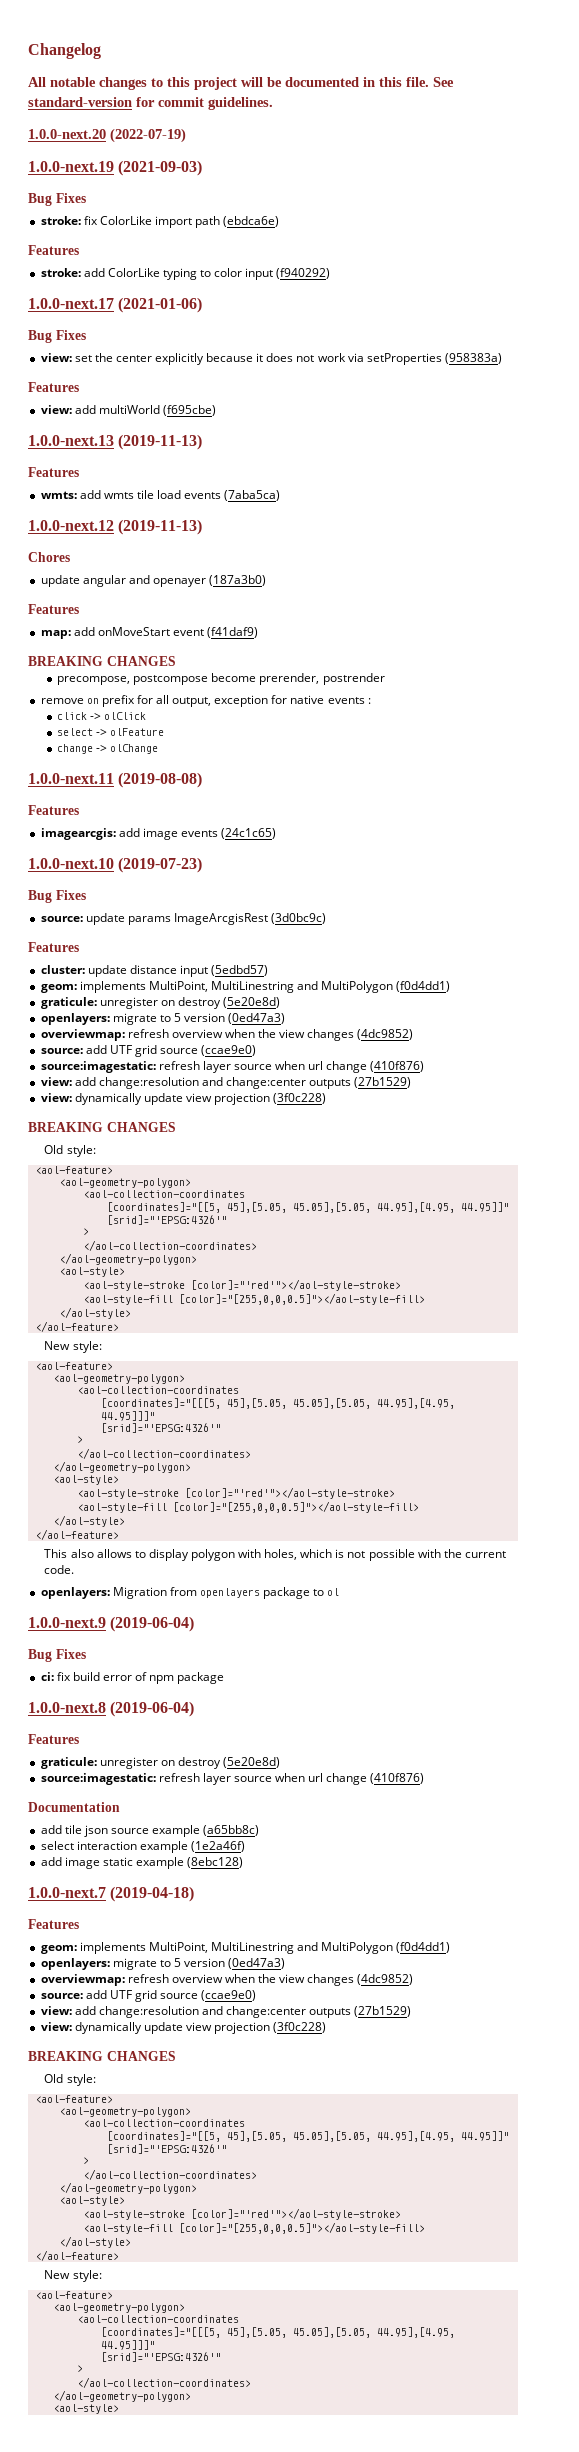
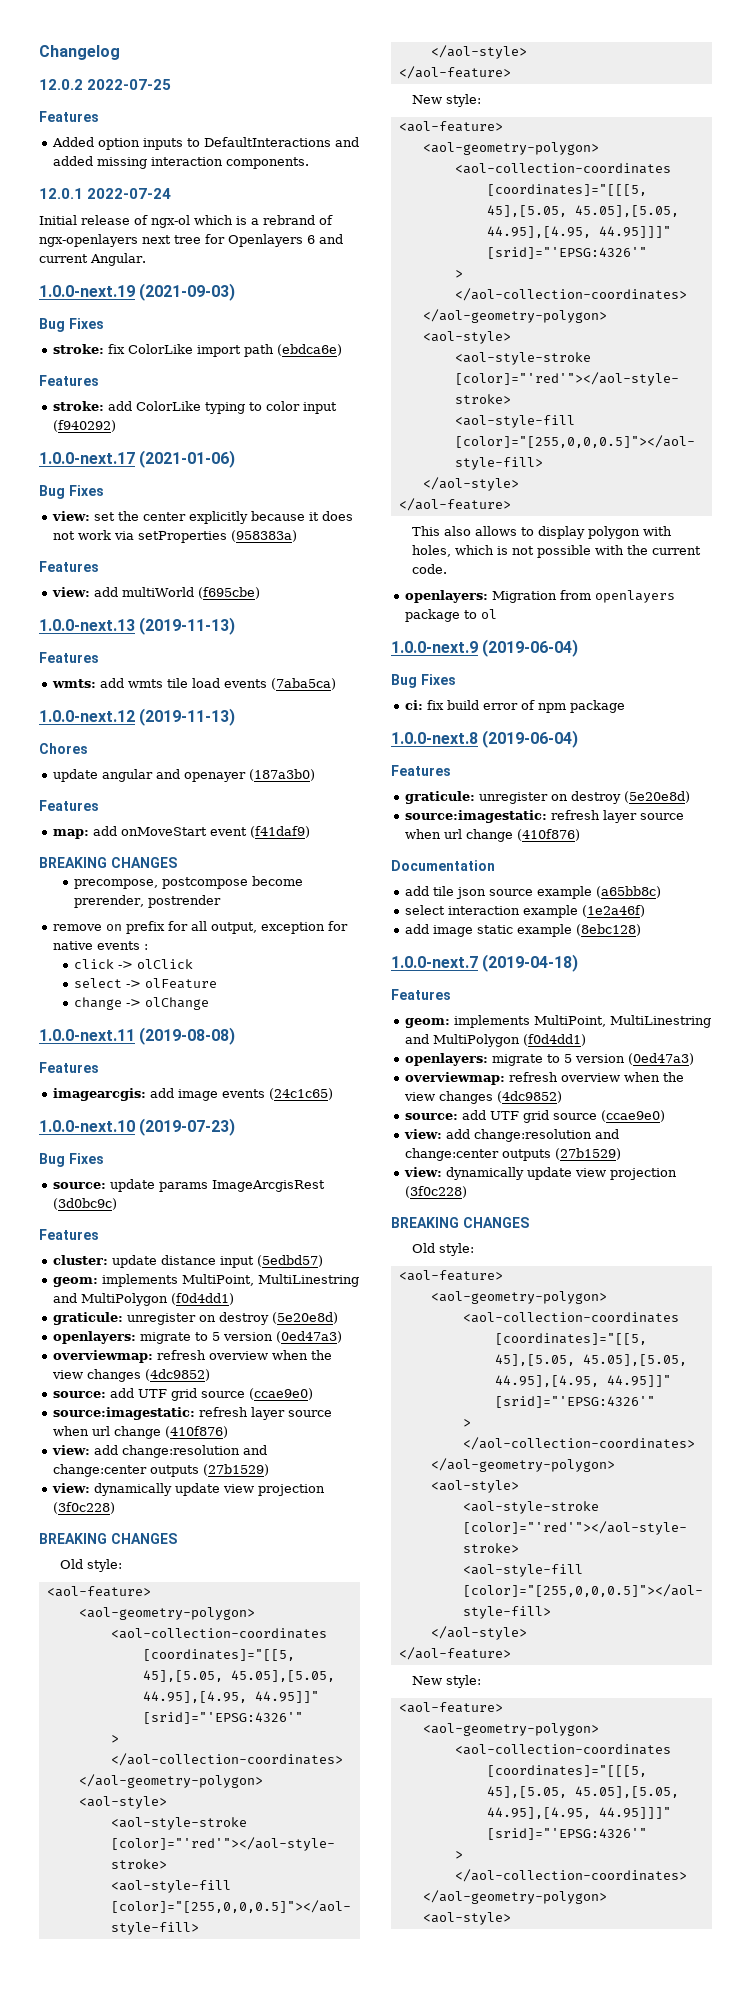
[28,77,454,90] [28,97,273,110] [28,128,186,143] All notable changes to this project will be documented in this file. See standard-version for commit guidelines. // 1.0.0-next.20 (2022-07-19) -> [39,79,172,90] [39,111,99,122] [51,137,359,150] [52,156,309,169] [39,188,172,199] [39,215,333,228] [39,234,343,247] [39,253,146,266] 12.0.2 2022-07-25 // Features // Added option inputs to DefaultInteractions and added missing interaction components. // 12.0.1 2022-07-24 // Initial release of ngx-ol which is a rebrand of ngx-openlayers next tree for Openlayers 6 and current Angular.

